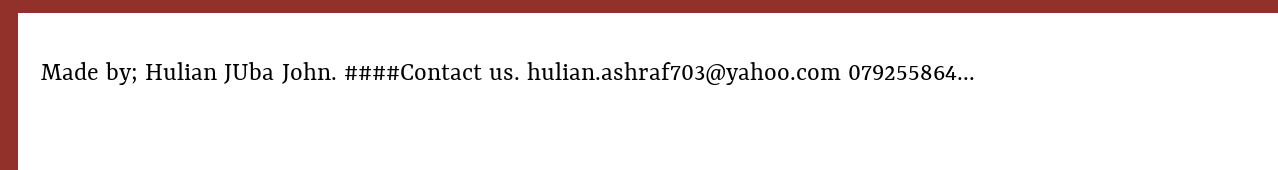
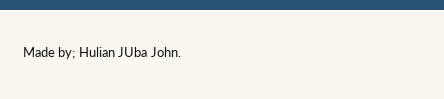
[343,62,976,85] ####Contact us. hulian.ashraf703@yahoo.com 079255864... -> (181, 52) none

